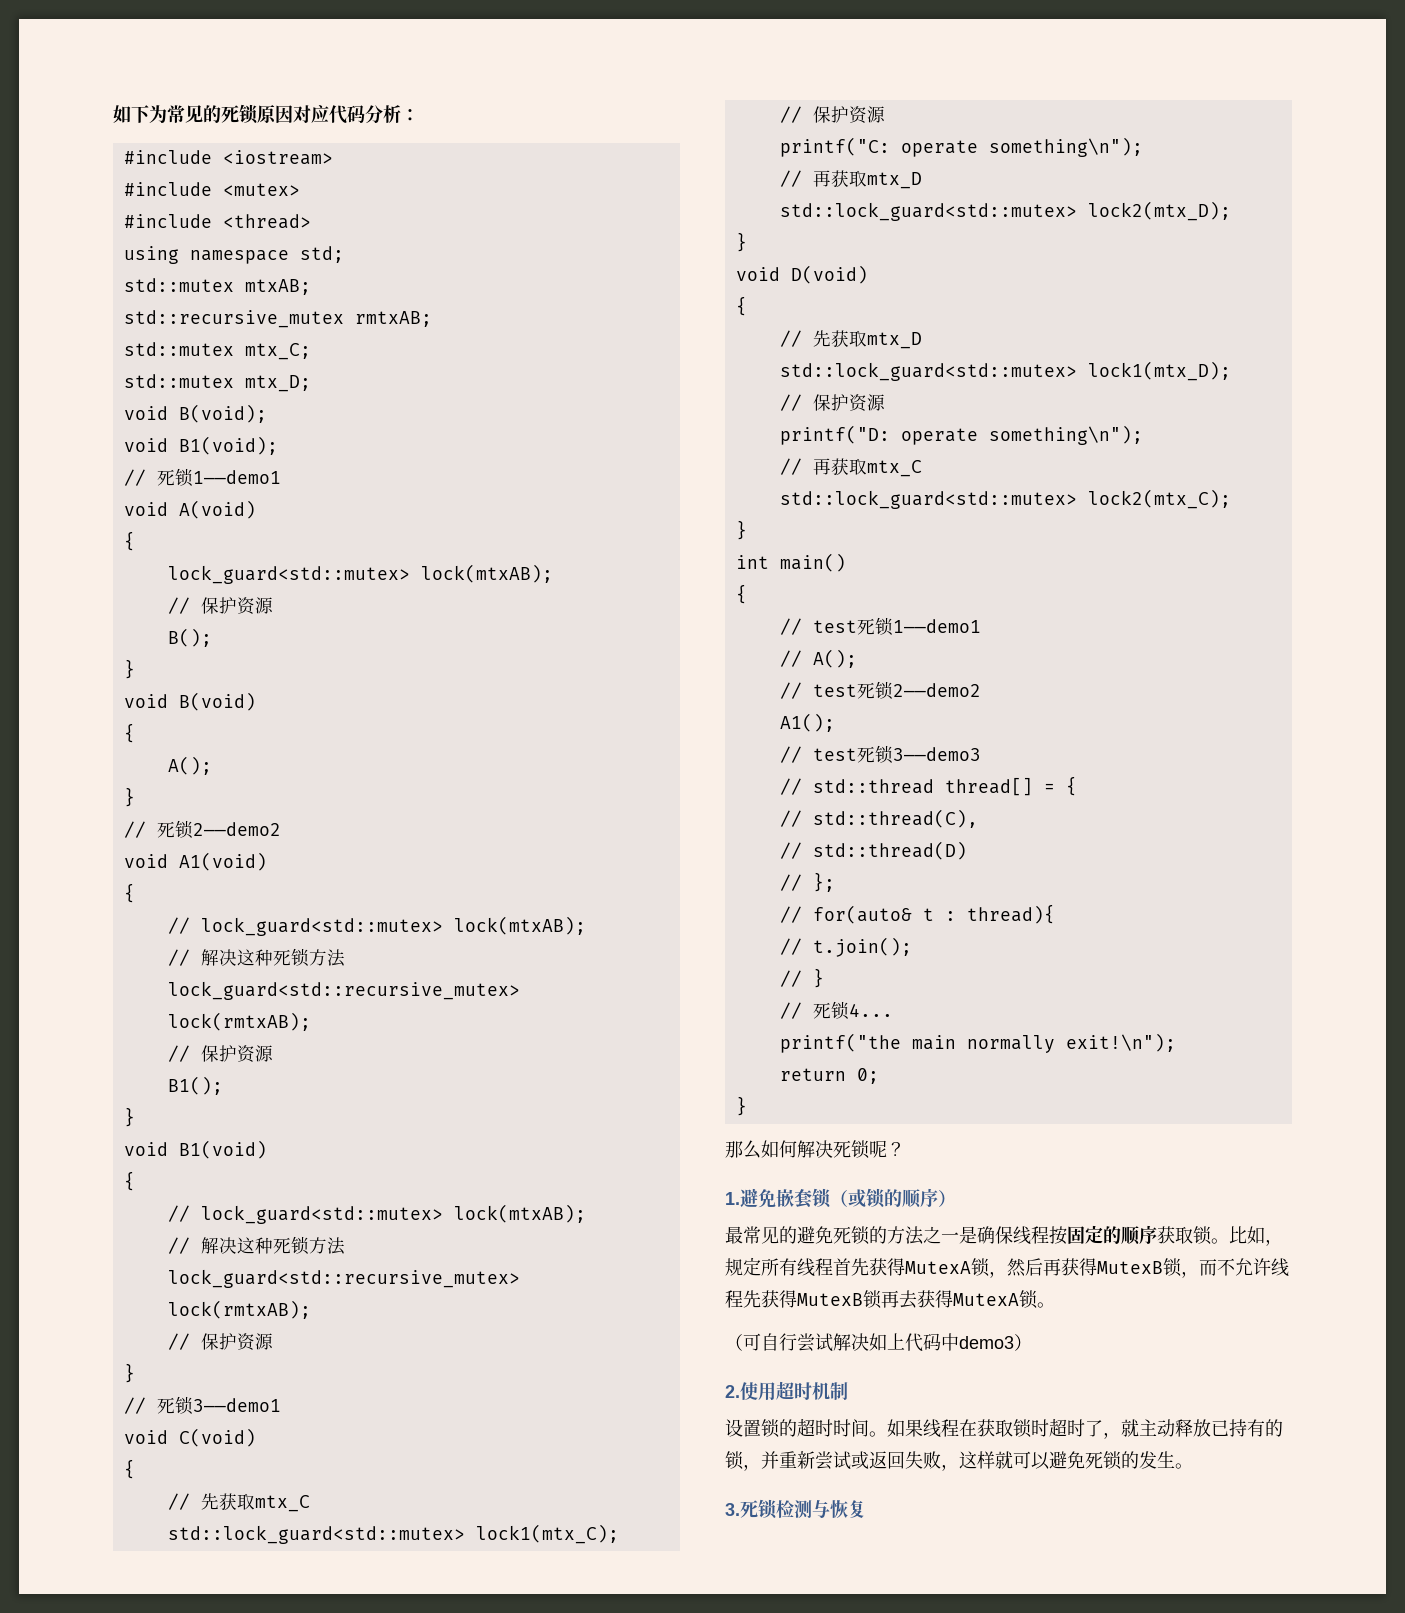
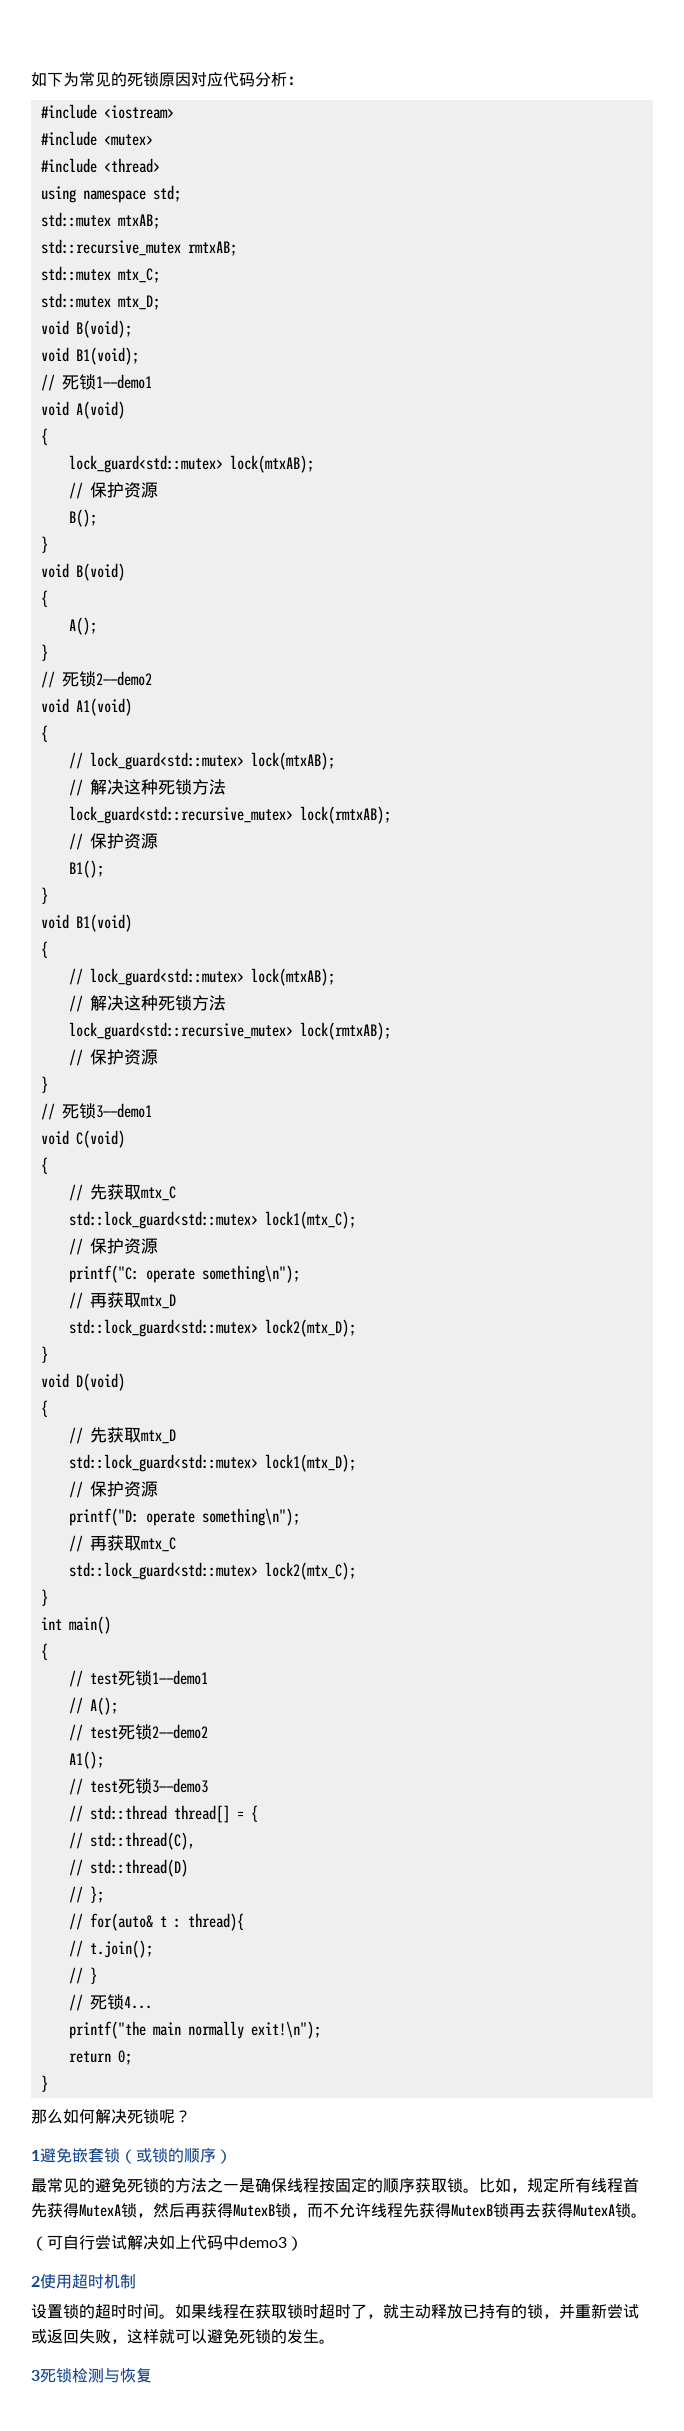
[725,1192,740,1205] 1. -> [31,2150,40,2161] 1
[725,1385,740,1398] 2. -> [31,2276,40,2287] 2
[725,1503,740,1516] 3. -> [31,2370,40,2381] 3

